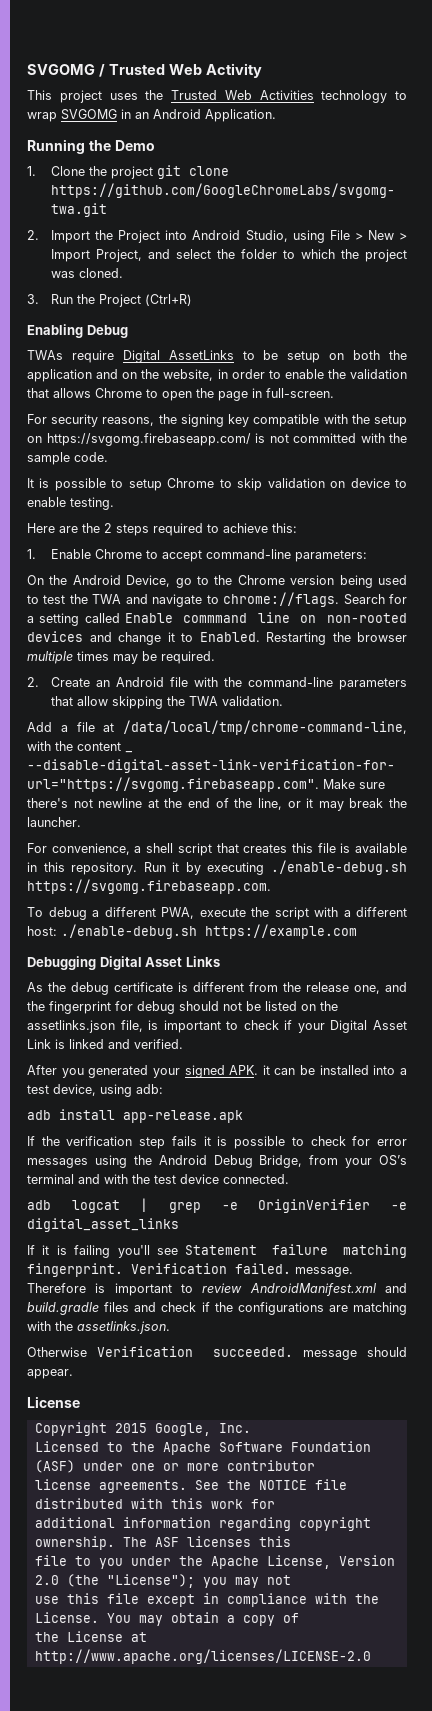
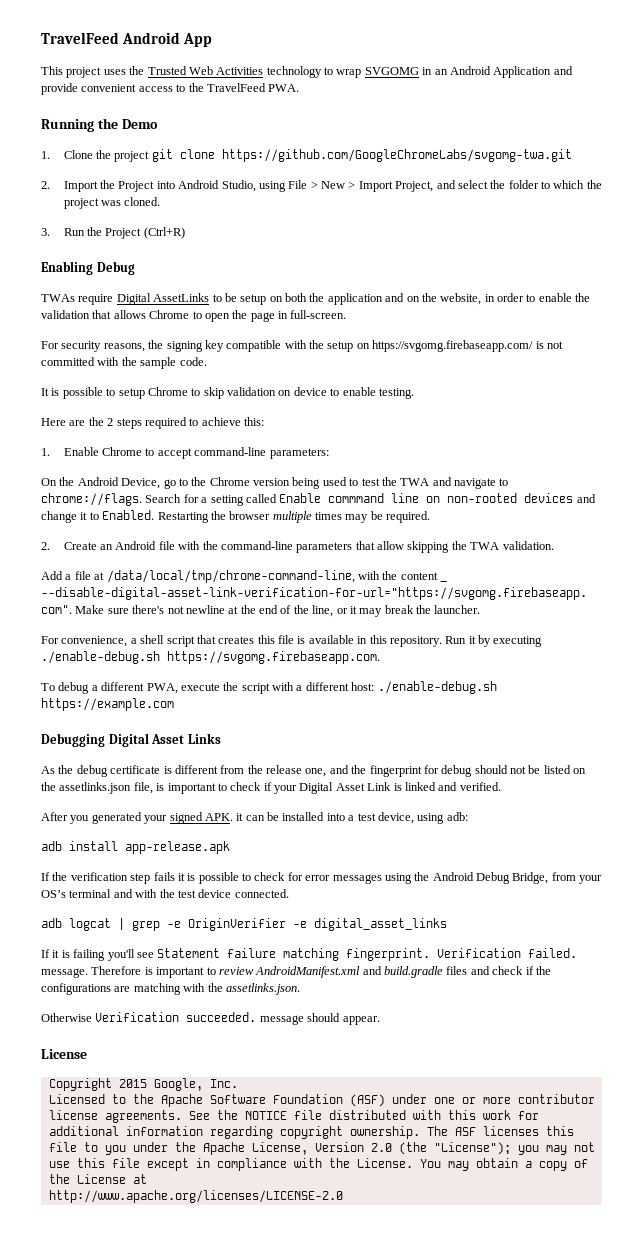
[27,63,262,78] SVGOMG / Trusted Web Activity -> [41,32,213,47] TravelFeed Android App
[205,109,276,122] Application. -> [493,66,573,78] [41,83,300,95] Application and provide convenient access to the TravelFeed PWA.

